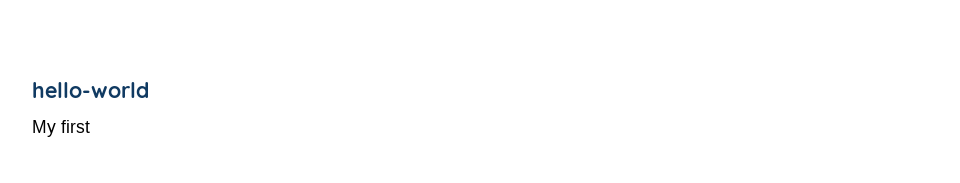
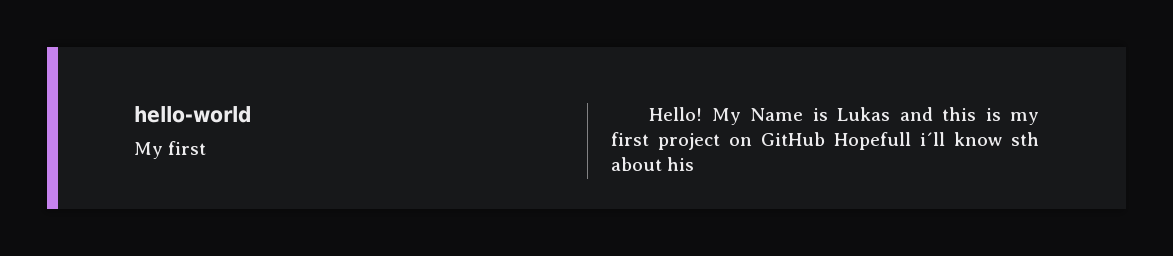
(90, 126) none -> [649,107,1039,125] [611,132,1039,150] [611,157,695,171] // Hello! My Name is Lukas and this is my first project on GitHub Hopefull i´ll know sth about his

